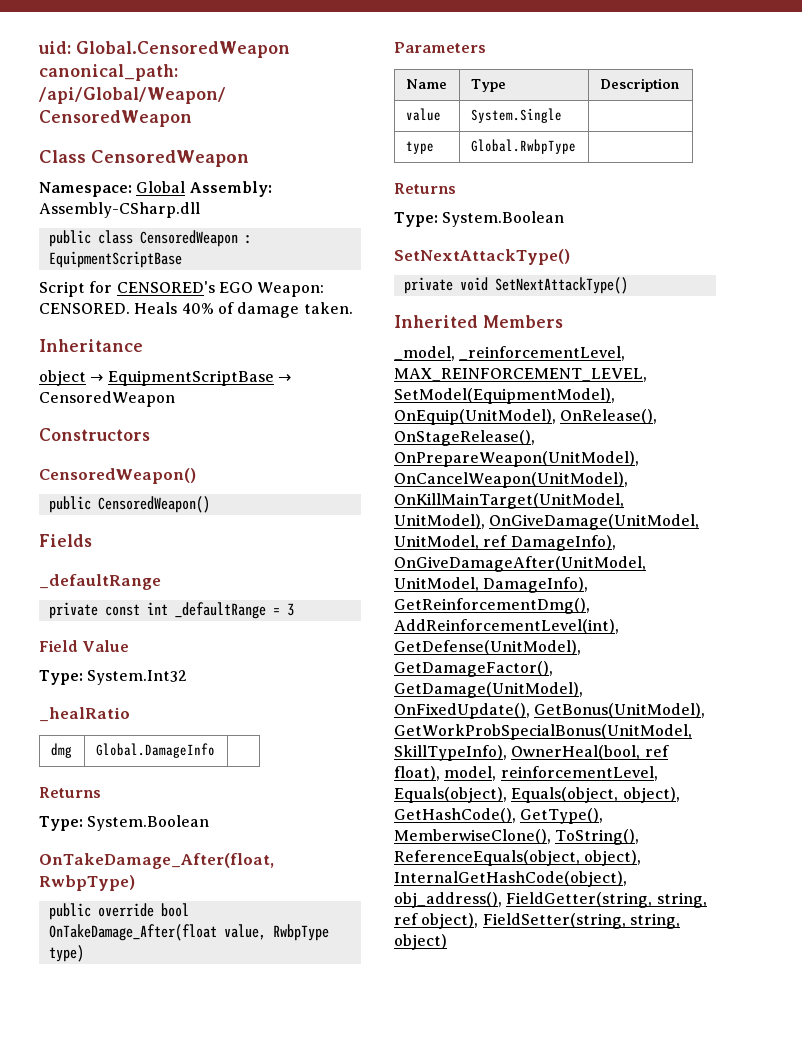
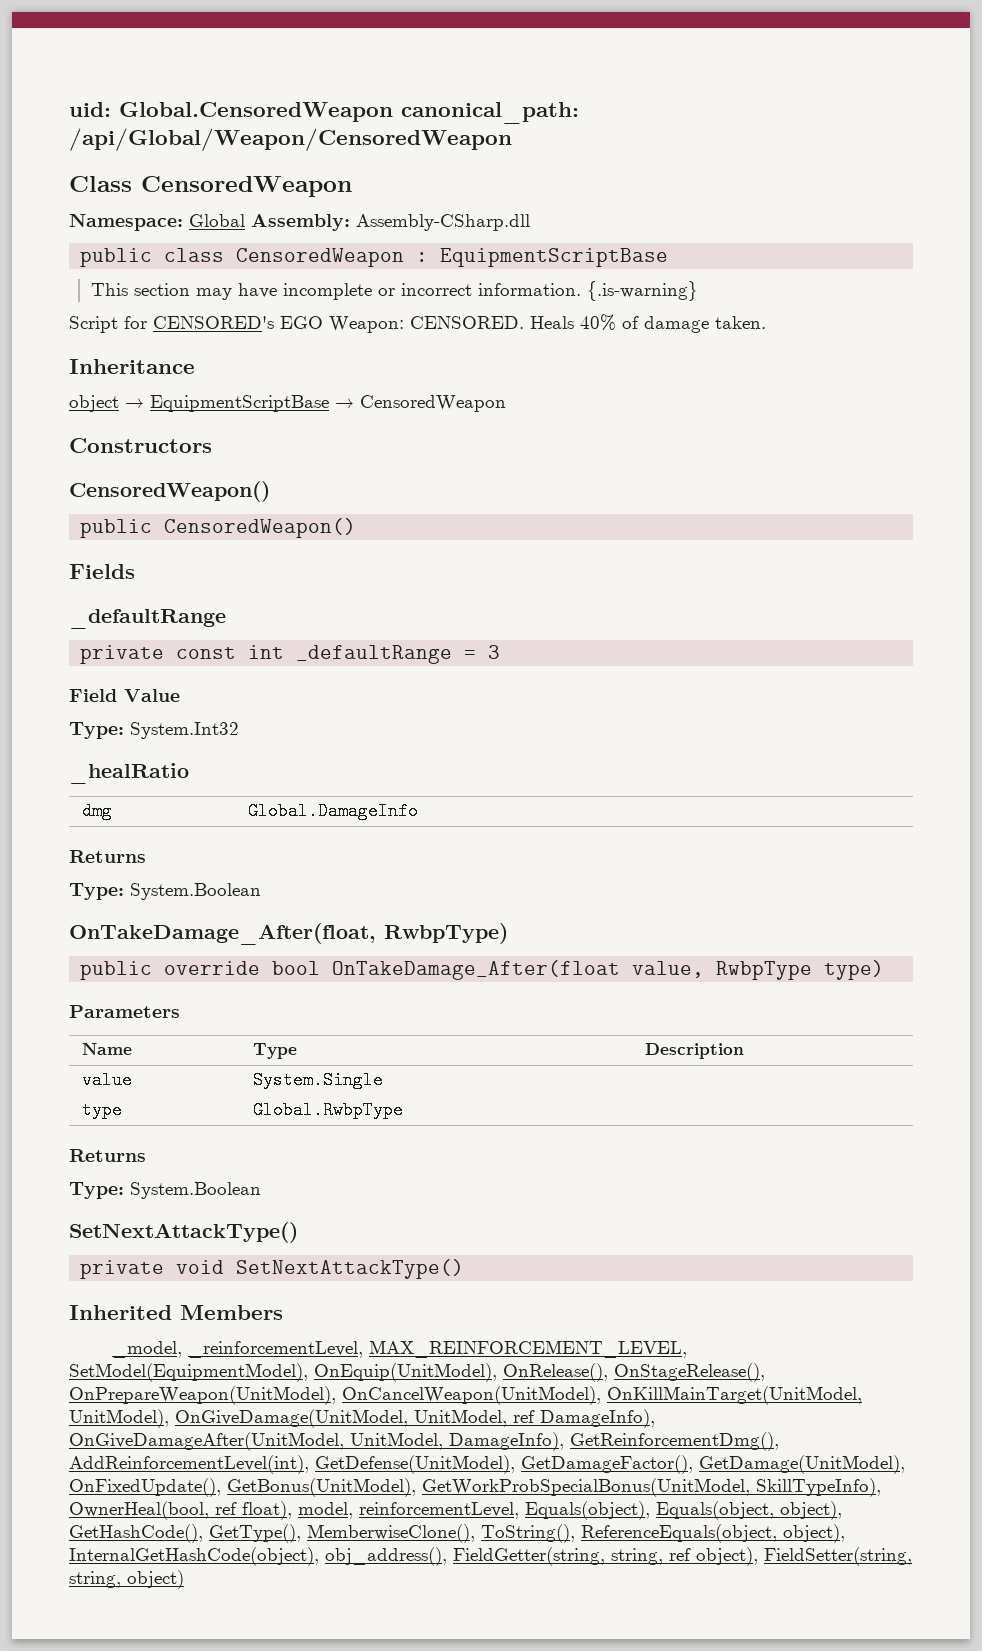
(182, 259) none -> [90,281,698,301] // This section may have incomplete or incorrect information. {.is-warning}

